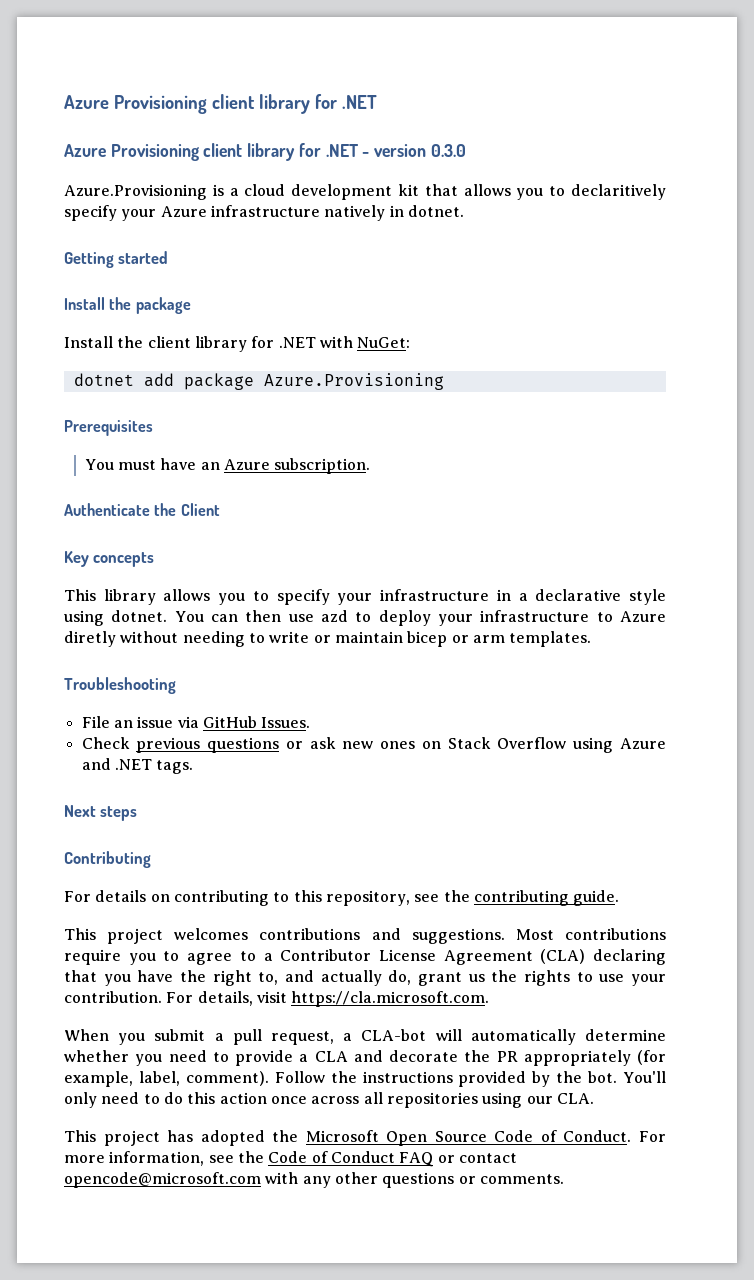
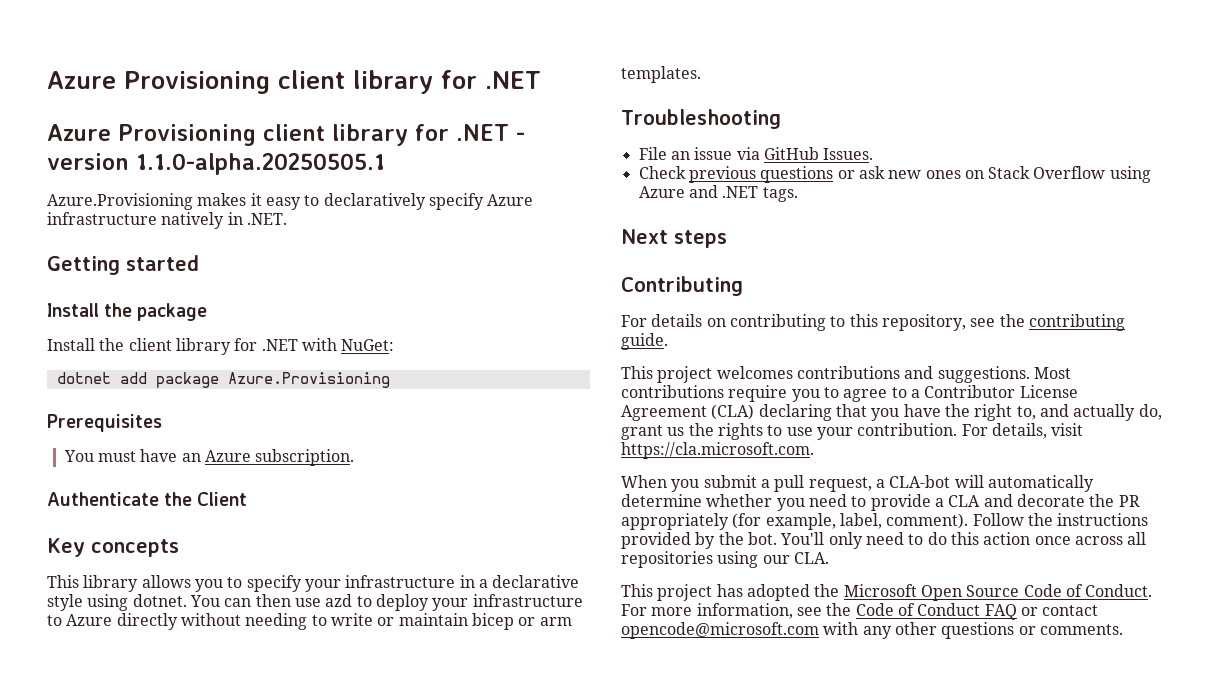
[430,144,466,157] [64,184,666,200] [64,205,157,221] 0.3.0 // Azure.Provisioning is a cloud development kit that allows you to declaritively specify your -> [136,153,385,175] [47,193,484,210] 1.1.0-alpha.20250505.1 // Azure.Provisioning makes it easy to declaratively specify
[407,205,464,217] dotnet. -> [246,213,287,225] .NET.
[64,631,116,647] diretly -> [116,613,178,630] directly

